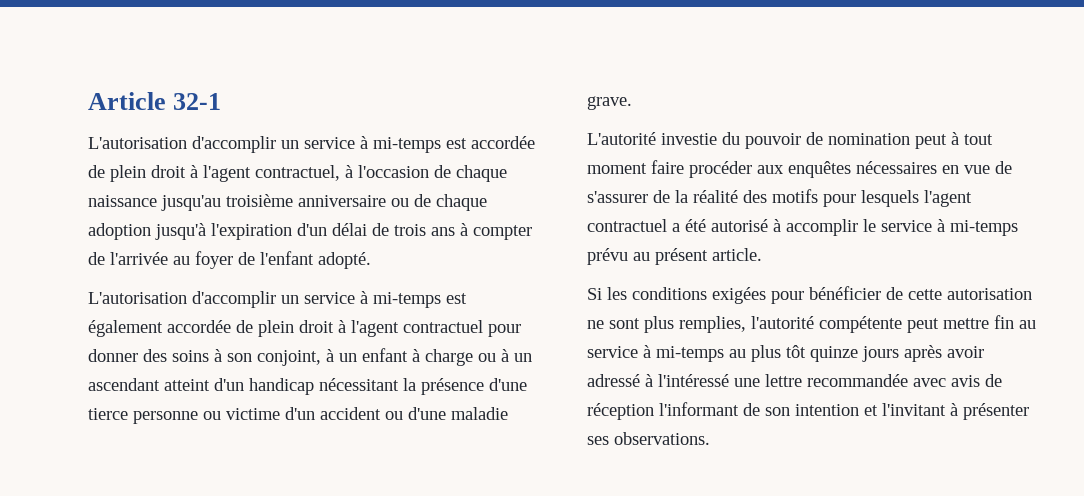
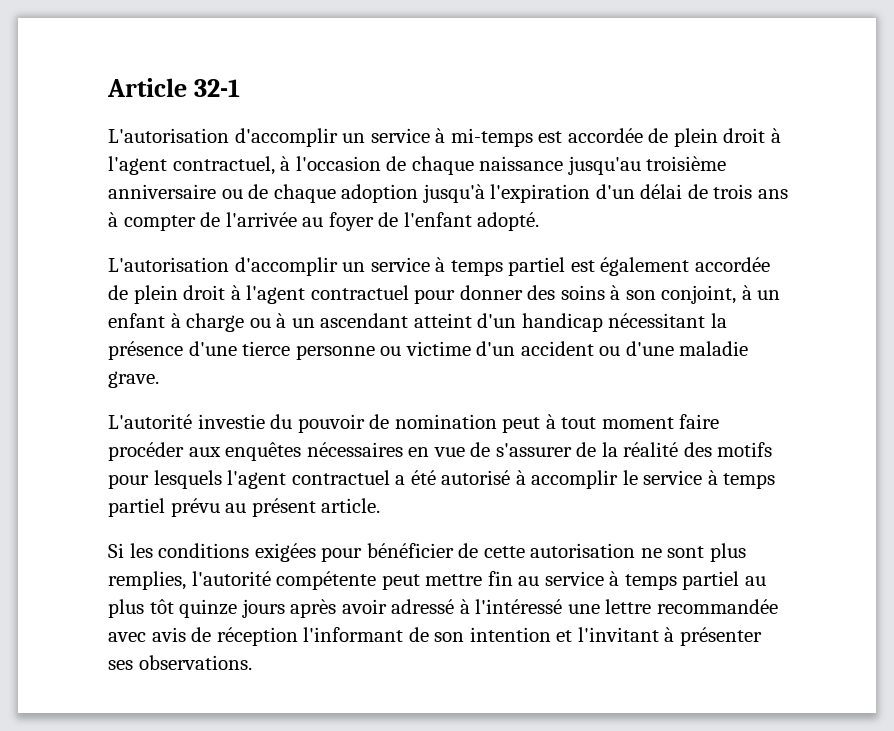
[373,292,441,308] mi-temps -> [450,257,566,276] temps partiel
[950,220,1018,236] mi-temps -> [723,473,776,489] [108,498,165,517] temps partiel
[656,346,724,362] mi-temps -> [624,571,740,590] temps partiel

